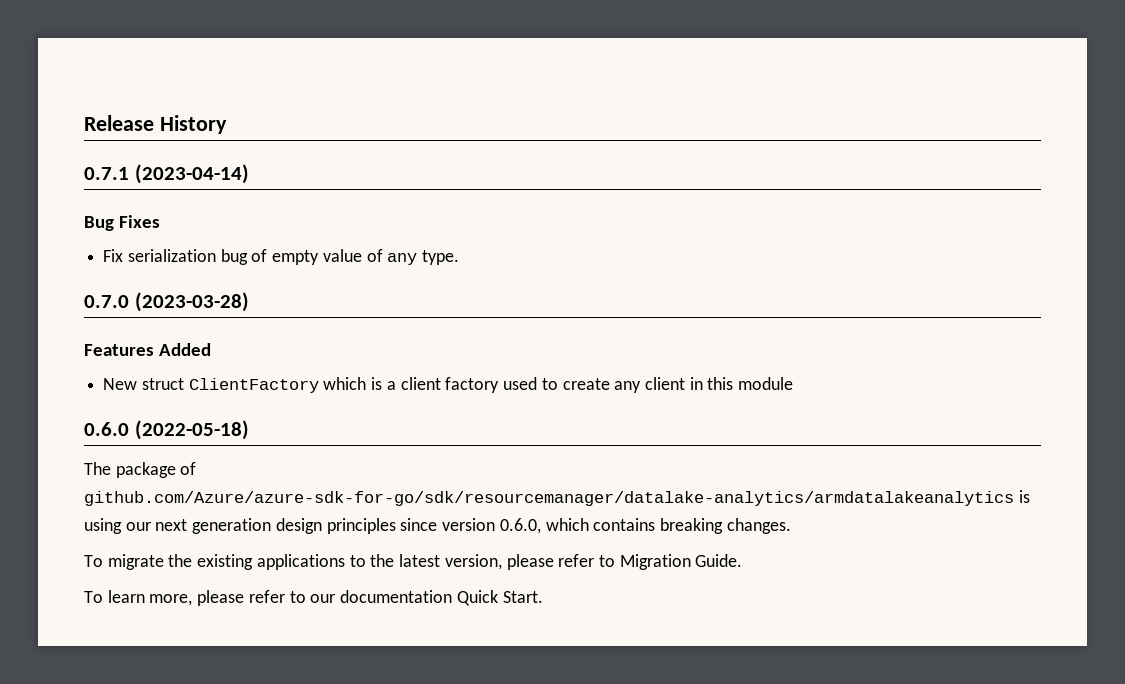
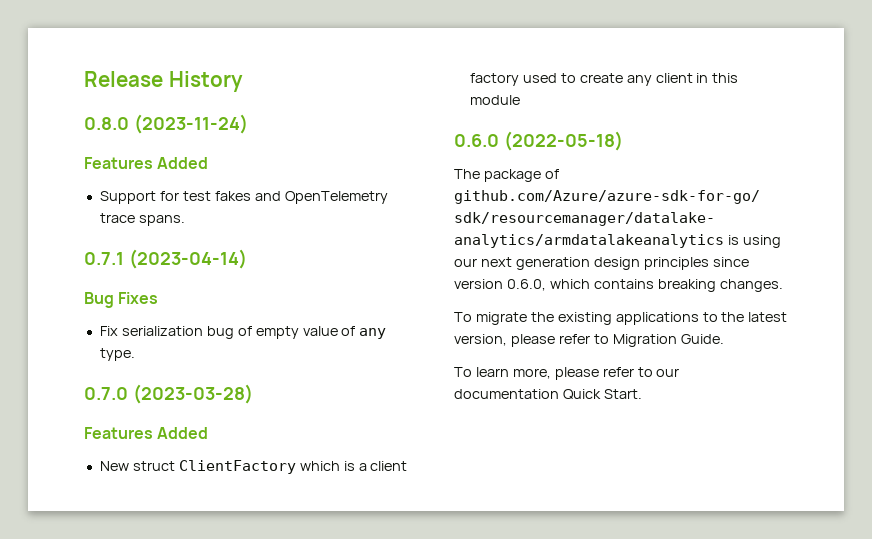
(227, 124) none -> [84,114,248,134] [84,157,209,169] [99,191,388,204] [99,213,185,226] // 0.8.0 (2023-11-24) // Features Added // Support for test fakes and OpenTelemetry trace spans.

